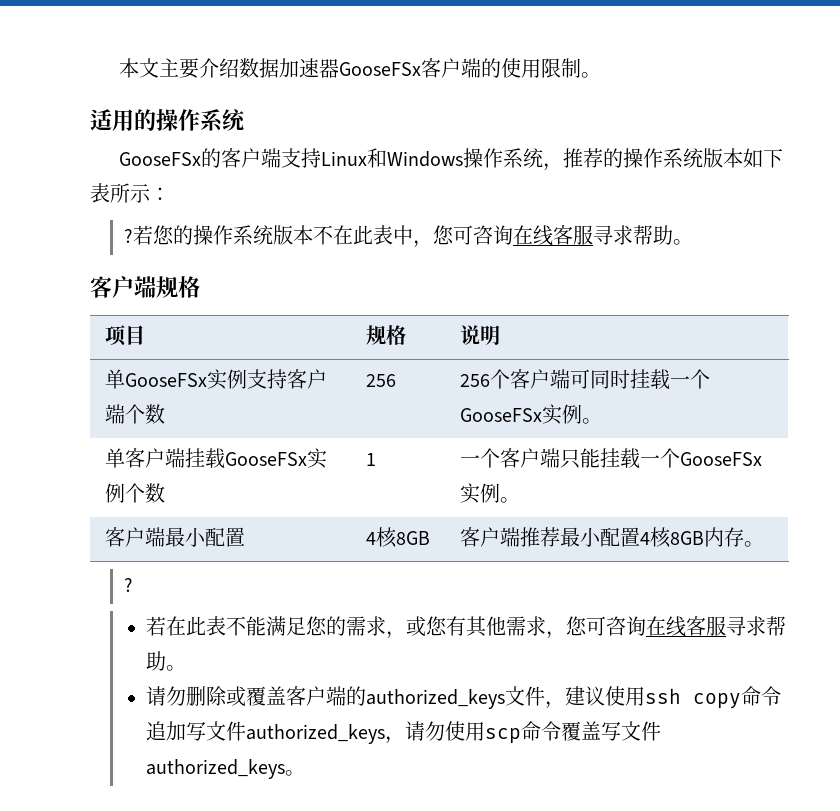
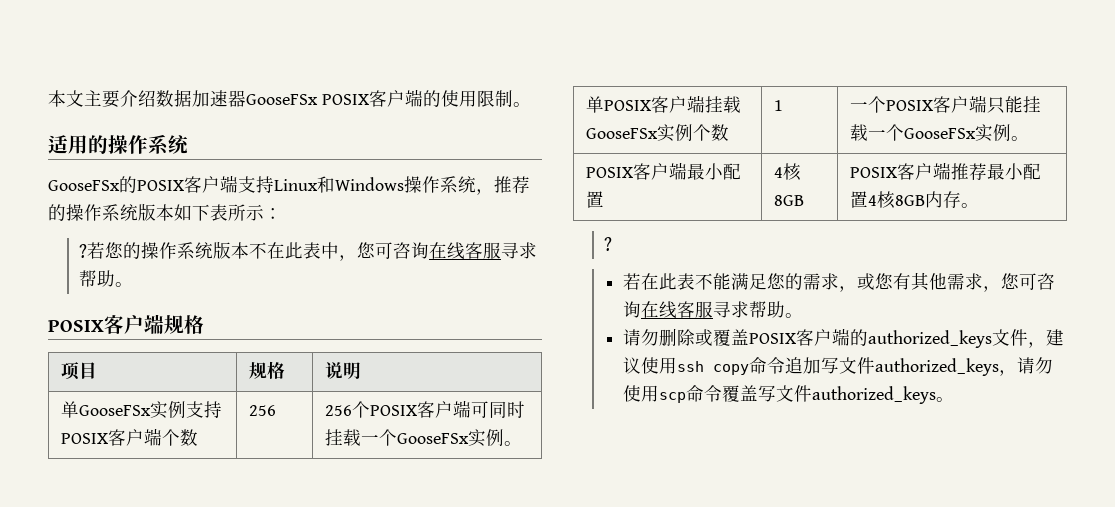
(421, 69) none -> [321,94,369,105] POSIX
(221, 158) none -> [137,180,184,191] POSIX
(694, 242) none -> [48,320,104,332] POSIX
(287, 379) none -> [61,433,109,444] POSIX
(510, 379) none -> [370,405,418,416] POSIX
(125, 458) none -> [604,100,652,111] POSIX
(500, 458) none -> [886,100,934,111] POSIX
(520, 500) none -> [586,167,634,178] POSIX
(430, 538) none -> [850,167,898,178] POSIX
(287, 695) none -> [749,333,797,344] POSIX

